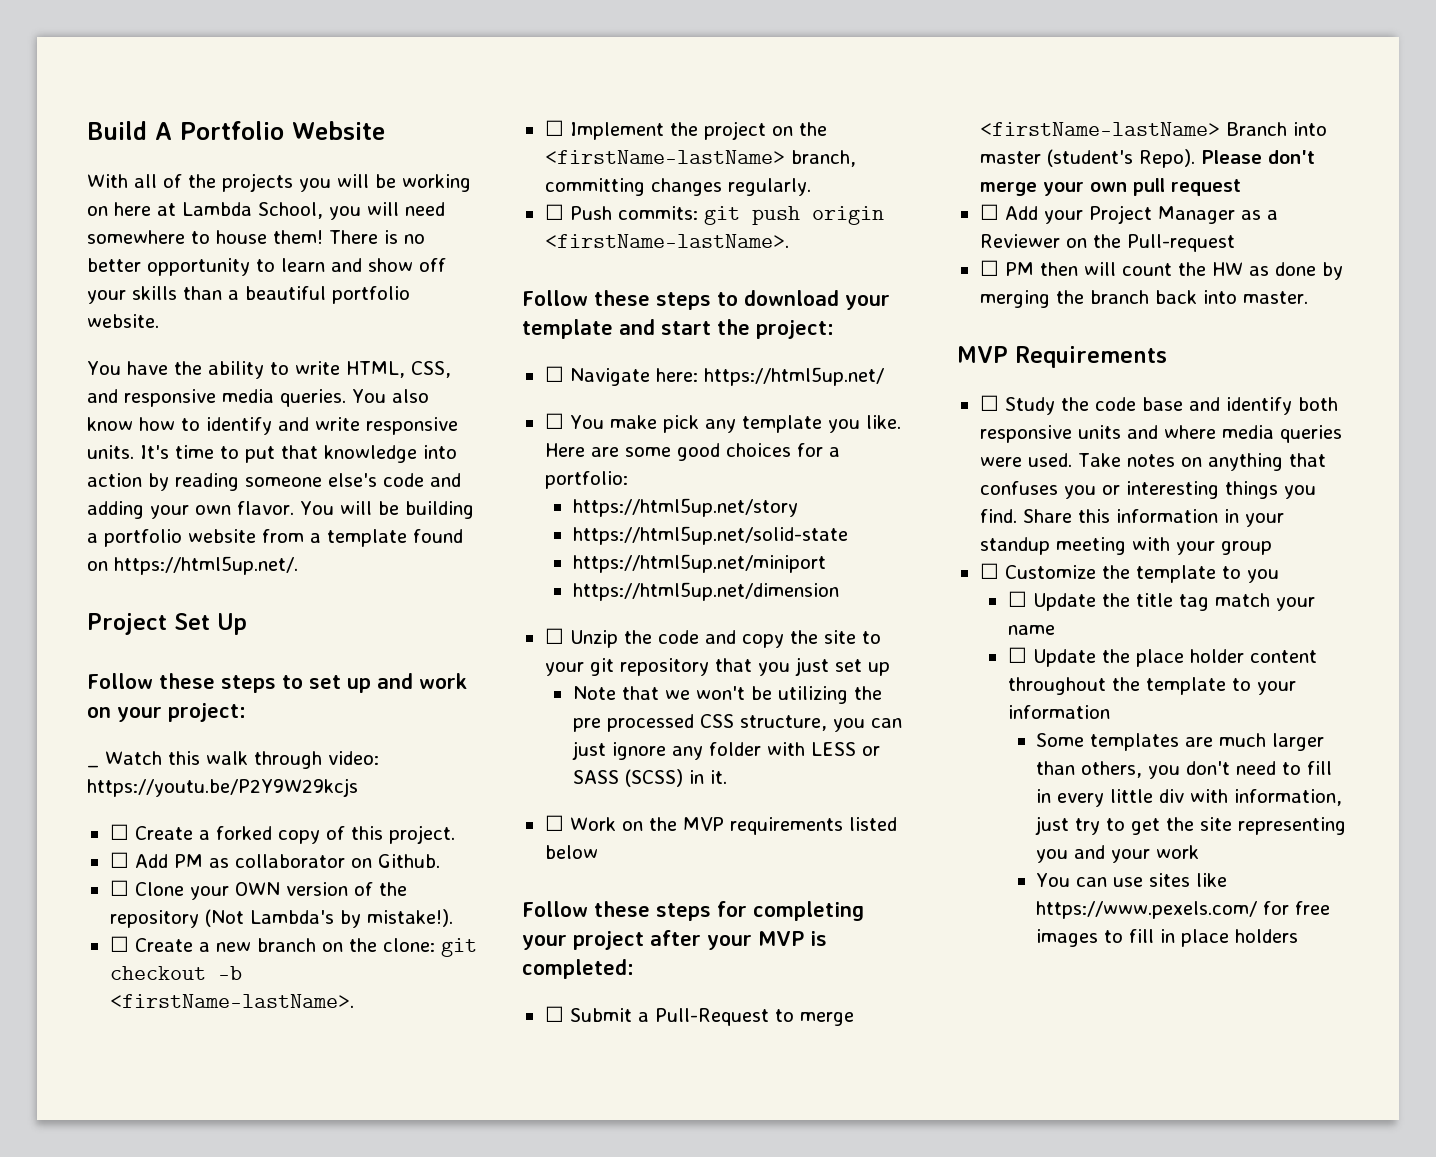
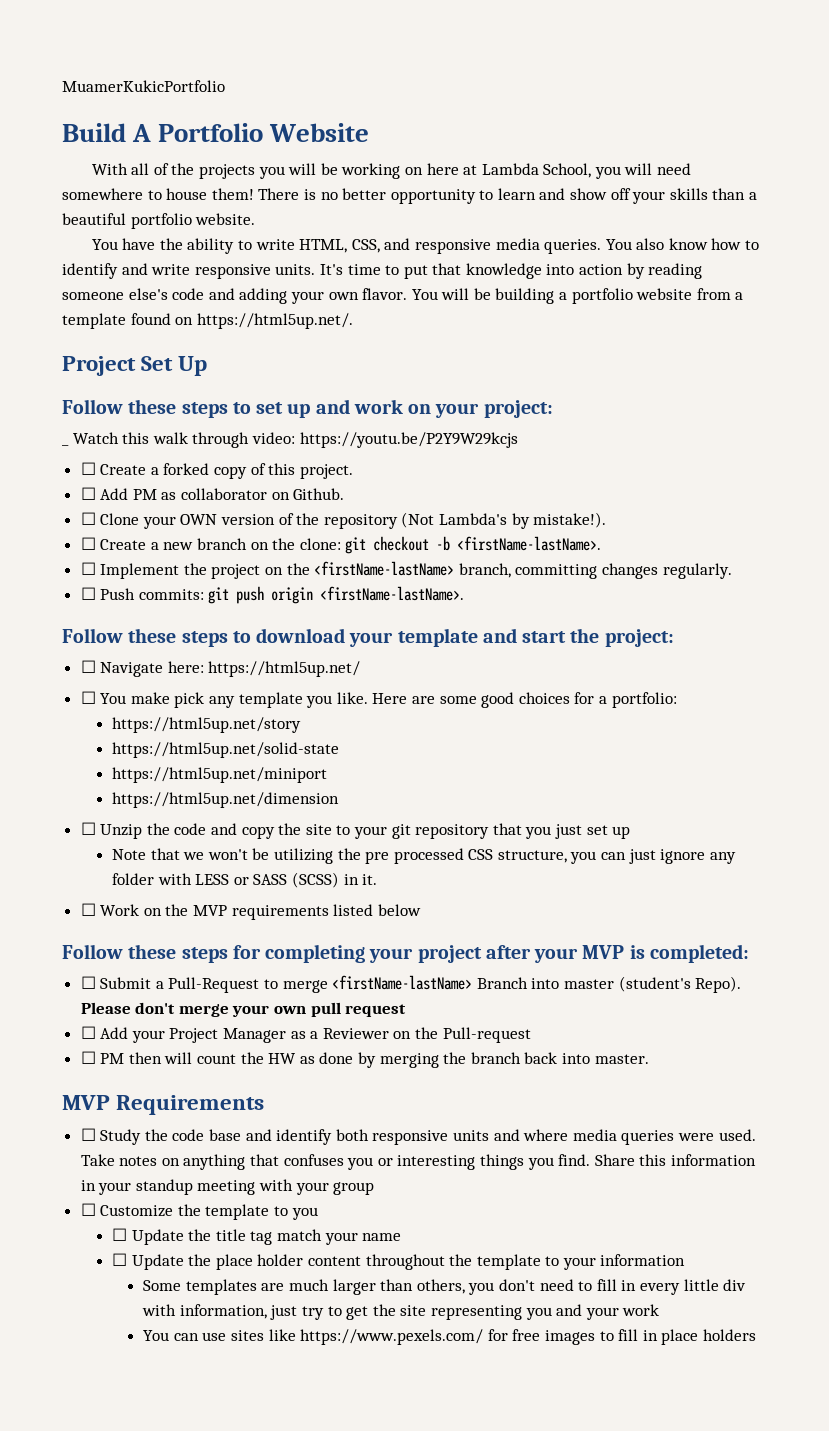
(87, 130) none -> [62,80,225,92] MuamerKukicPortfolio //

